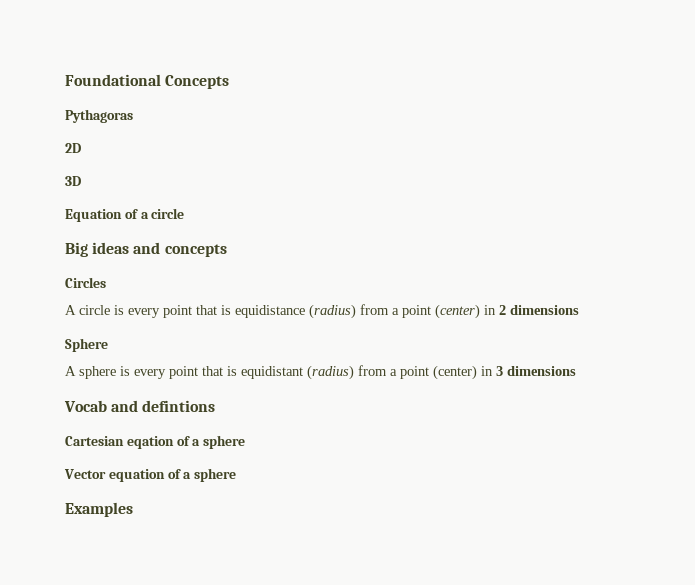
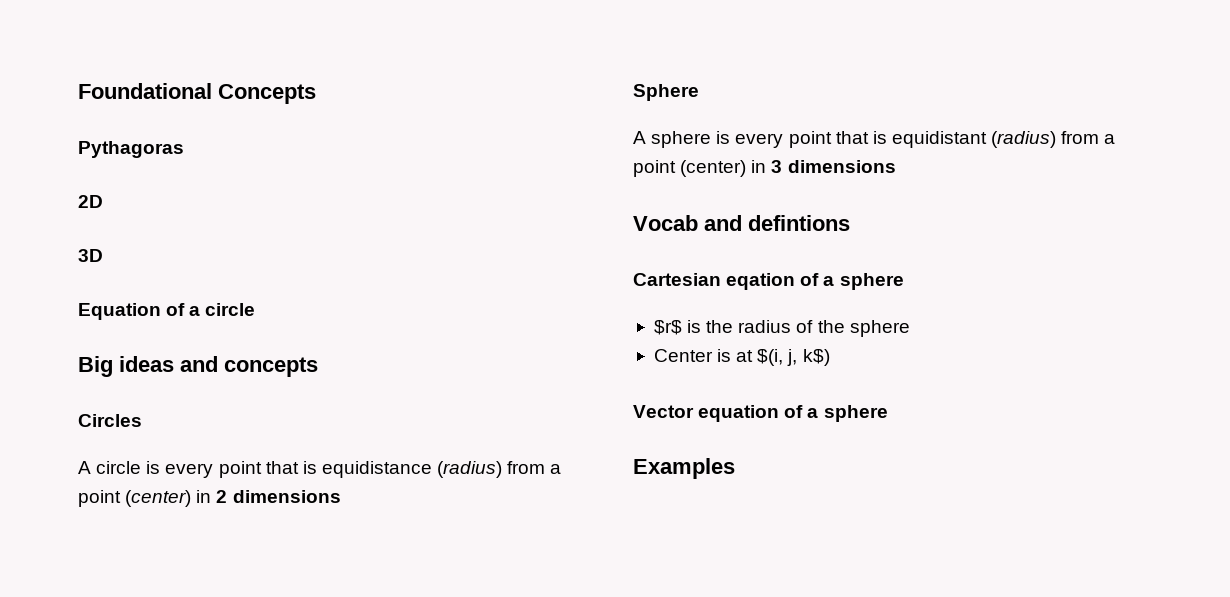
(246, 442) none -> [653,320,910,337] [653,349,830,366] // $r$ is the radius of the sphere // Center is at $(i, j, k$)

